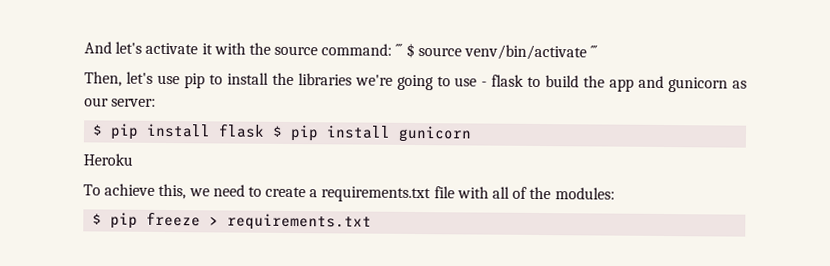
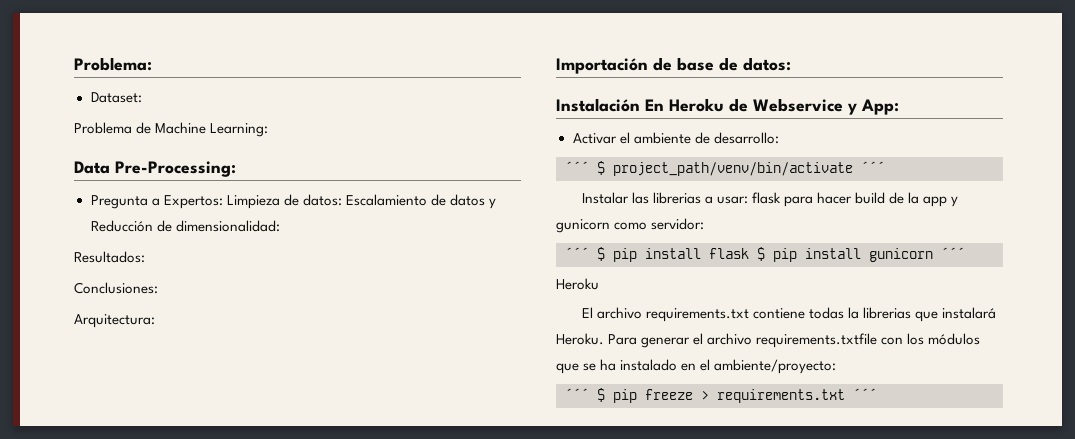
[84,41,599,61] [84,71,747,93] [84,97,157,107] And let's activate it with the source command: ´´´ $ source venv/bin/activate ´´´ // Then, let's use pip to install the libraries we're going to use - flask to build the app and gunicorn as our server: // -> [74,57,152,71] [90,92,142,103] [74,122,269,137] [74,161,236,177] [90,194,496,209] [90,220,280,232] [74,251,145,263] [74,282,158,294] [74,314,155,328] [556,57,791,74] [556,98,899,115] [572,132,779,144] [565,161,885,176] [581,192,959,207] [556,218,705,233] [565,247,589,259] Problema: // Dataset: // Problema de Machine Learning: // Data Pre-Processing: // Pregunta a Expertos: Limpieza de datos: Escalamiento de datos y Reducción de dimensionalidad: // Resultados: // Conclusiones: // Arquitectura: // Importación de base de datos: // Instalación En Heroku de Webservice y App: // Activar el ambiente de desarrollo: // ´´´ $ project_path/venv/bin/activate ´´´ // Instalar las librerias a usar: flask para hacer build de la app y gunicorn como servidor: // ´´´
(473, 134) none -> [941,247,965,259] ´´´
[83,183,615,203] To achieve this, we need to create a requirements.txt file with all of the modules: // -> [581,307,997,322] [556,333,981,348] [556,359,837,374] [565,388,589,400] El archivo requirements.txt contiene todas la librerias que instalará Heroku. Para generar el archivo requirements.txtfile con los módulos que se ha instalado en el ambiente/proyecto: // ´´´
(373, 222) none -> [853,388,877,400] ´´´

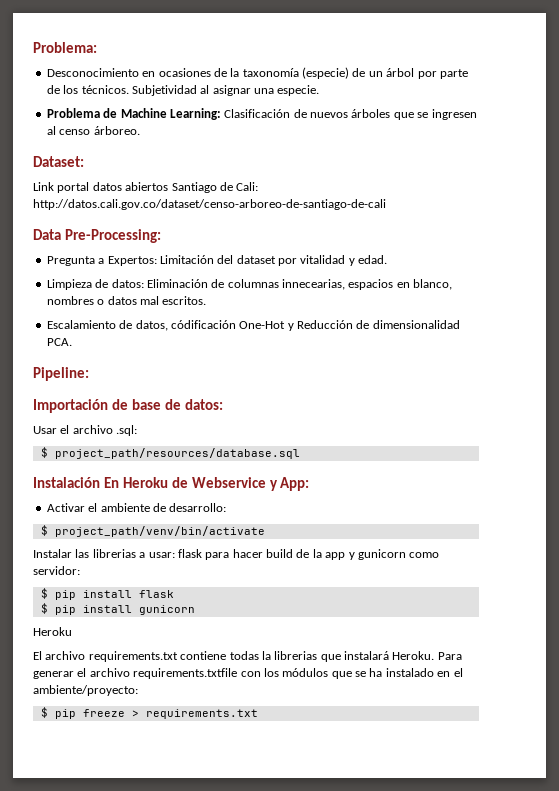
[90,92,142,103] [74,122,269,137] Dataset: // Problema de Machine Learning: -> [46,67,468,79] [46,85,320,96] [46,108,477,120] [46,126,140,135] [33,156,84,167] [33,182,259,193] [33,199,386,210] Desconocimiento en ocasiones de la taxonomía (especie) de un árbol por parte de los técnicos. Subjetividad al asignar una especie. // Problema de Machine Learning: Clasificación de nuevos árboles que se ingresen al censo árboreo. // Dataset: // Link portal datos abiertos Santiago de Cali: http://datos.cali.gov.co/dataset/censo-arboreo-de-santiago-de-cali
[226,194,496,209] [90,220,280,232] [74,251,145,263] [74,282,158,294] [74,314,155,328] Limpieza de datos: Escalamiento de datos y Reducción de dimensionalidad: // Resultados: // Conclusiones: // Arquitectura: -> [159,255,388,266] [46,279,453,290] [46,296,207,305] [46,320,460,331] [46,338,72,346] [33,367,89,381] Limitación del dataset por vitalidad y edad. // Limpieza de datos: Eliminación de columnas innecearias, espacios en blanco, nombres o datos mal escritos. // Escalamiento de datos, códificación One-Hot y Reducción de dimensionalidad PCA. // Pipeline:
(791, 64) none -> [33,425,138,436] [40,447,300,459] // Usar el archivo .sql: // $ project_path/resources/database.sql
[565,161,589,173] ´´´ -> (227, 507) none
[861,161,885,173] ´´´ -> (265, 531) none
[565,247,589,259] ´´´ -> (80, 570) none
(749, 253) none -> (174, 594) //
[941,247,965,259] ´´´ -> (195, 610) none
[565,388,589,400] ´´´ -> (138, 690) none
[853,388,877,400] ´´´ -> (258, 714) none

